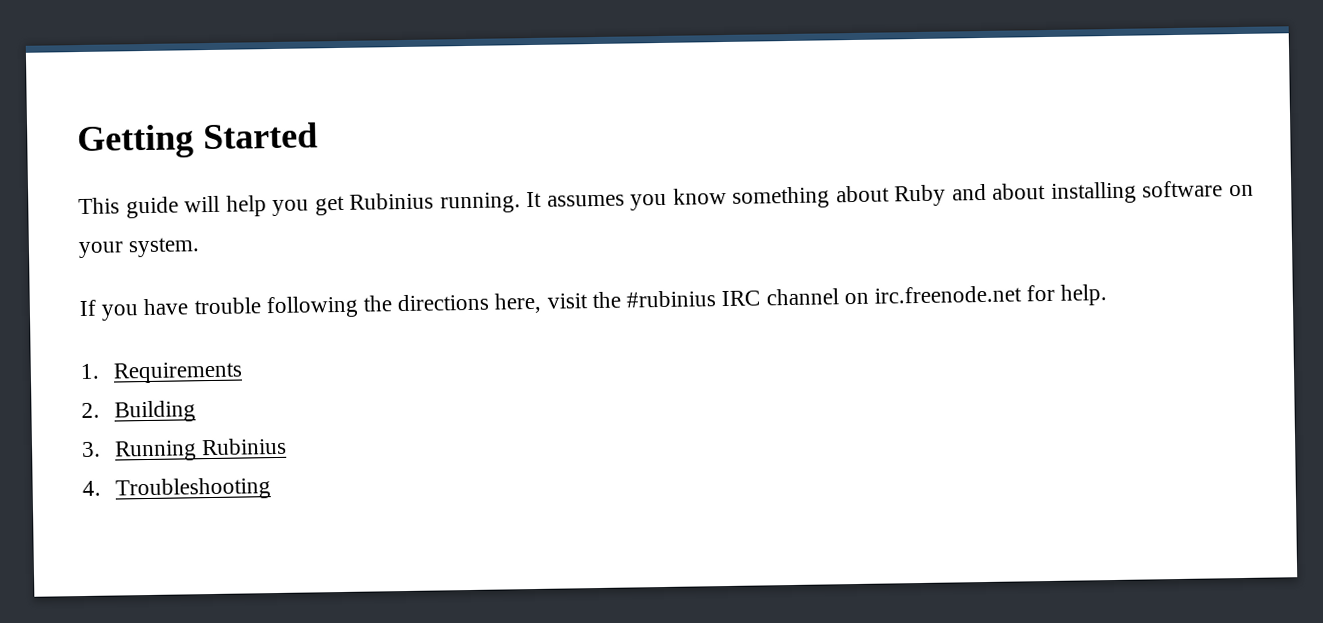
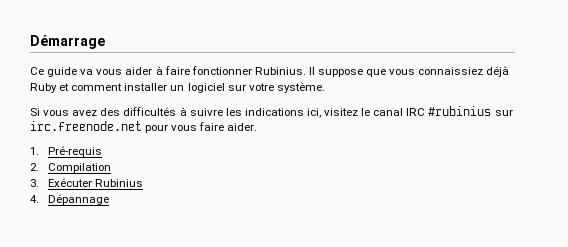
[77,122,318,160] [78,180,1254,219] [78,237,201,259] [79,284,1108,321] Getting Started // This guide will help you get Rubinius running. It assumes you know something about Ruby and about installing software on your system. // If you have trouble following the directions here, visit the #rubinius IRC channel on irc.freenode.net for help. -> [30,35,105,49] [30,66,510,77] [30,82,325,93] [30,106,513,118] [30,121,258,133] Démarrage // Ce guide va vous aider à faire fonctionner Rubinius. Il suppose que vous connaissiez déjà Ruby et comment installer un logiciel sur votre système. // Si vous avez des difficultés à suivre les indications ici, visitez le canal IRC #rubinius sur irc.freenode.net pour vous faire aider.
[112,361,243,384] Requirements -> [47,146,102,157] Pré-requis
[113,400,196,423] Building -> [47,163,111,173] Compilation
[113,440,197,462] Running -> [47,178,92,187] Exécuter
[114,477,271,501] Troubleshooting -> [47,194,109,205] Dépannage

